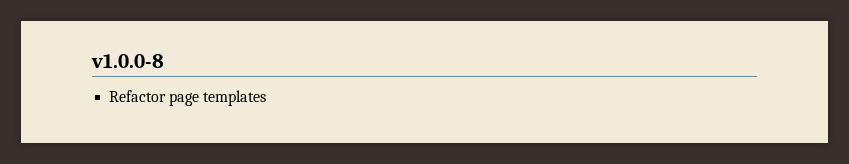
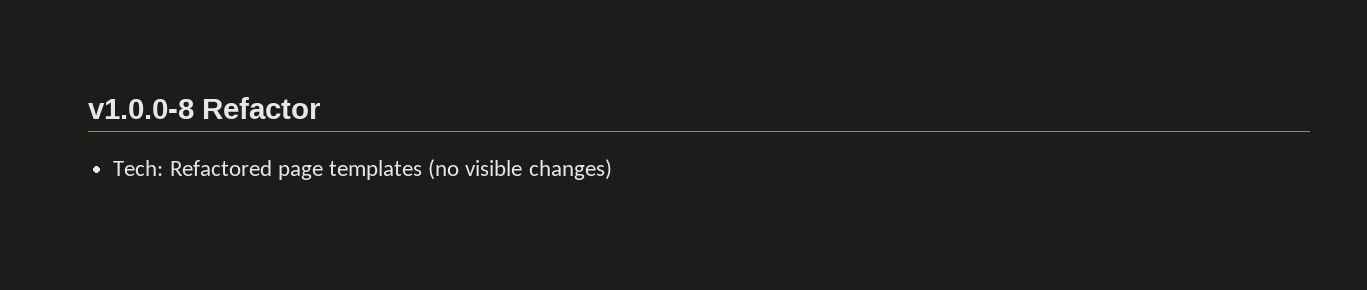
[109,90,267,106] // Refactor page templates -> [202,97,321,119] [113,159,612,180] Refactor // Tech: Refactored page templates (no visible changes)

